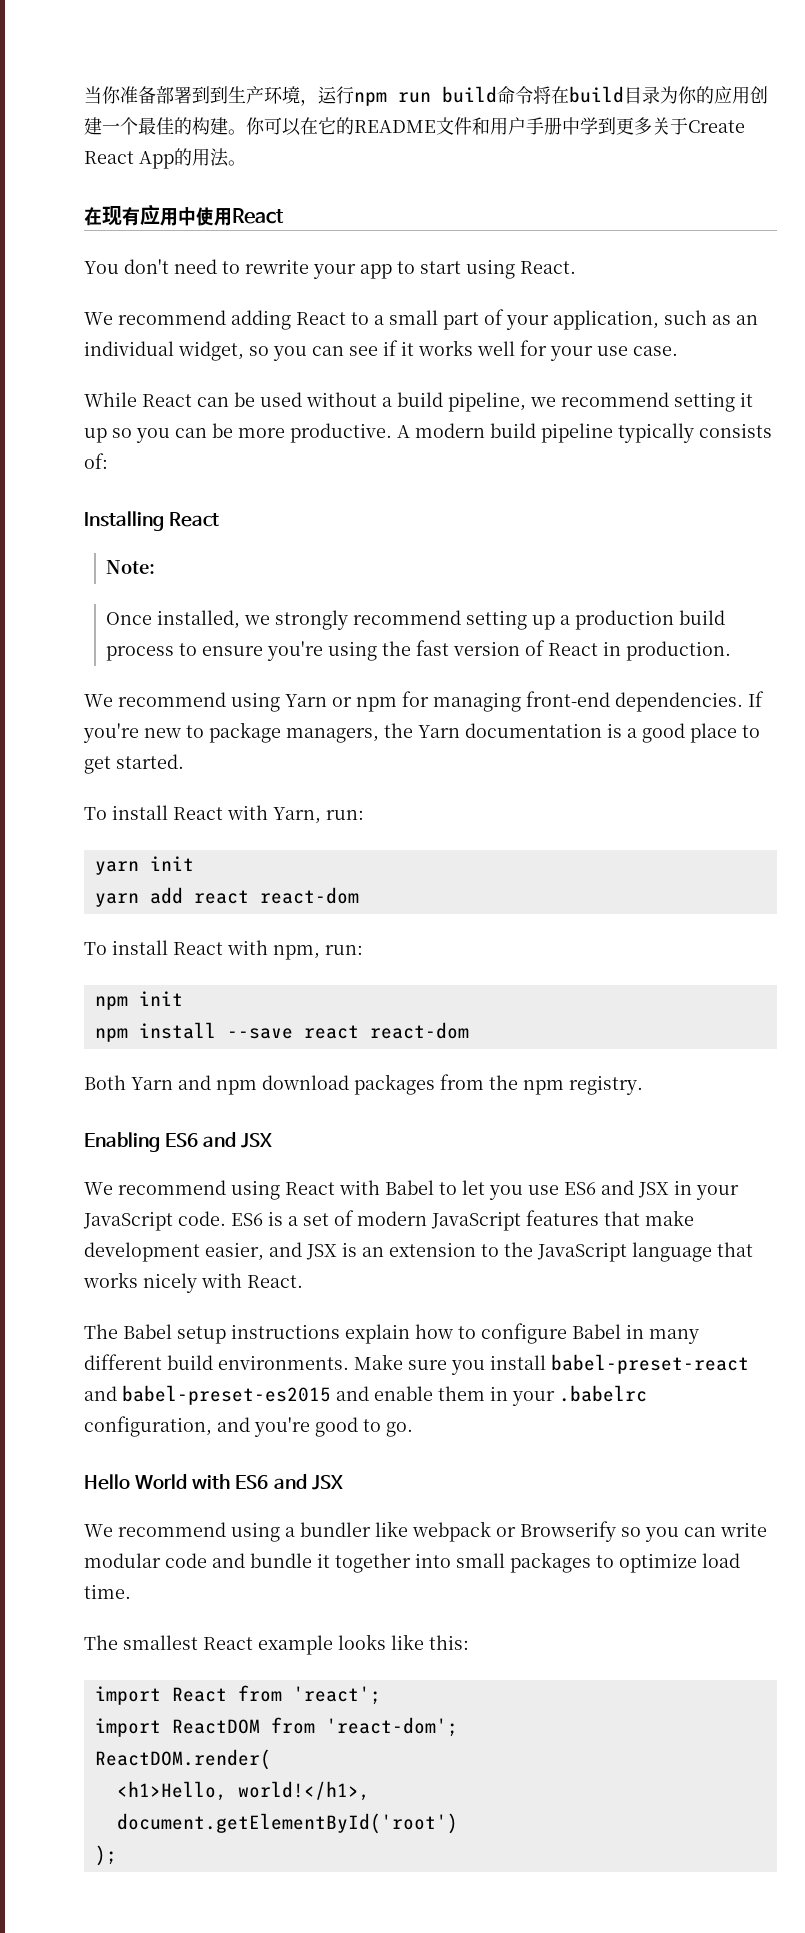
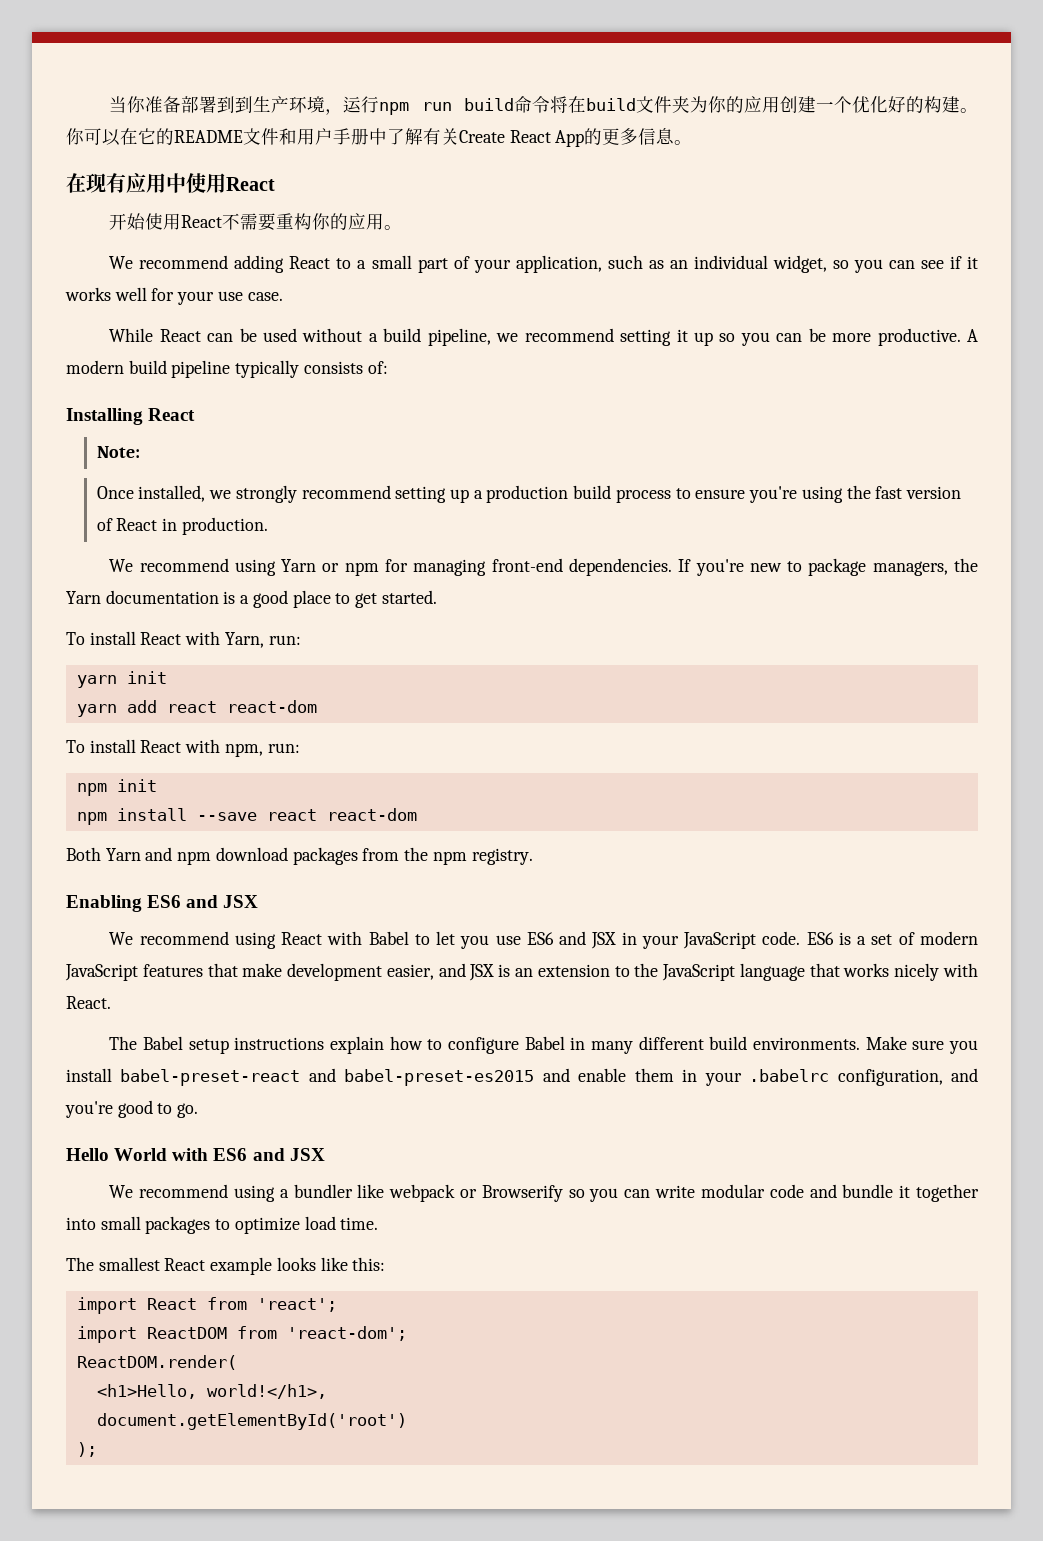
[624,86,660,104] 目录 -> [636,96,690,113] 文件夹
[138,117,174,135] 最佳 -> [852,96,906,113] 优化好
[580,117,688,135] 学到更多关于 -> [387,128,459,145] 了解有关
[192,148,229,167] 用法 -> [602,128,675,145] 更多信息
[84,259,576,279] You don't need to rewrite your app to start using React. -> [109,213,403,231] 开始使用React不需要重构你的应用。

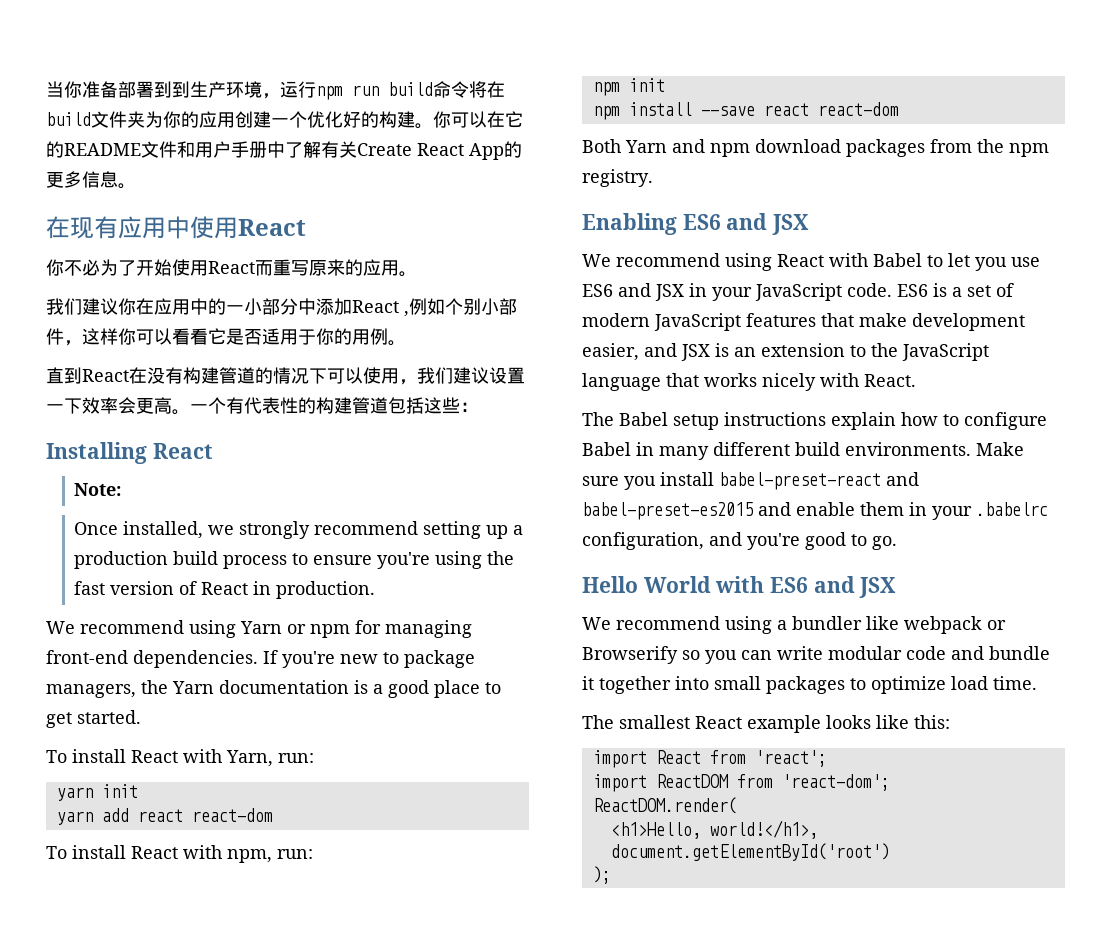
(275, 184) none -> [46,259,136,276] 你不必为了
[222,213,331,231] 不需要重构你 -> [255,259,345,276] 而重写原来
[109,255,978,273] [65,287,283,305] [109,328,978,346] [66,360,388,378] We recommend adding React to a small part of your application, such as an individual widget, so you can see if it works well for your use case. // While React can be used without a build pipeline, we recommend setting it up so you can be more productive. A modern build pipeline typically consists of: -> [46,298,517,317] [46,328,406,346] [46,367,525,385] [46,397,478,415] 我们建议你在应用中的一小部分中添加React ,例如个别小部件，这样你可以看看它是否适用于你的用例。 // 直到React在没有构建管道的情况下可以使用，我们建议设置一下效率会更高。一个有代表性的构建管道包括这些：

